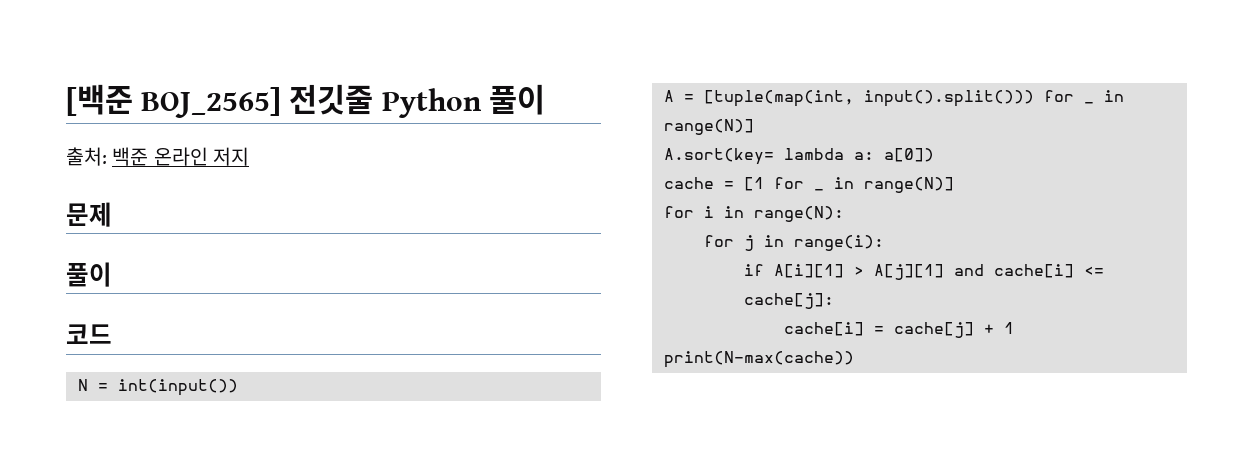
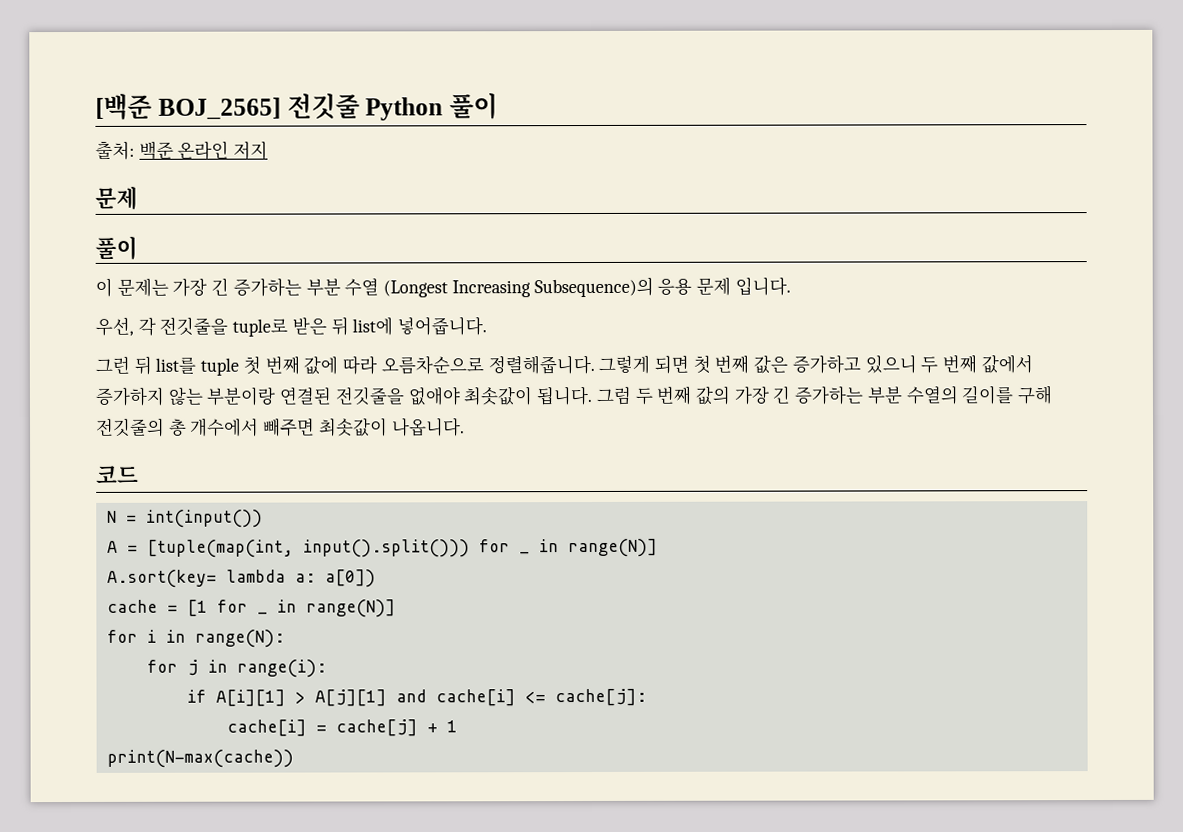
(112, 274) none -> [95,276,791,298] [95,316,488,337] [95,354,1033,376] [95,385,1053,406] [96,417,465,437] // 이 문제는 가장 긴 증가하는 부분 수열 (Longest Increasing Subsequence)의 응용 문제 입니다. // 우선, 각 전깃줄을 tuple로 받은 뒤 list에 넣어줍니다. // 그런 뒤 list를 tuple 첫 번째 값에 따라 오름차순으로 정렬해줍니다. 그렇게 되면 첫 번째 값은 증가하고 있으니 두 번째 값에서 증가하지 않는 부분이랑 연결된 전깃줄을 없애야 최솟값이 됩니다. 그럼 두 번째 값의 가장 긴 증가하는 부분 수열의 길이를 구해 전깃줄의 총 개수에서 빼주면 최솟값이 나옵니다.

